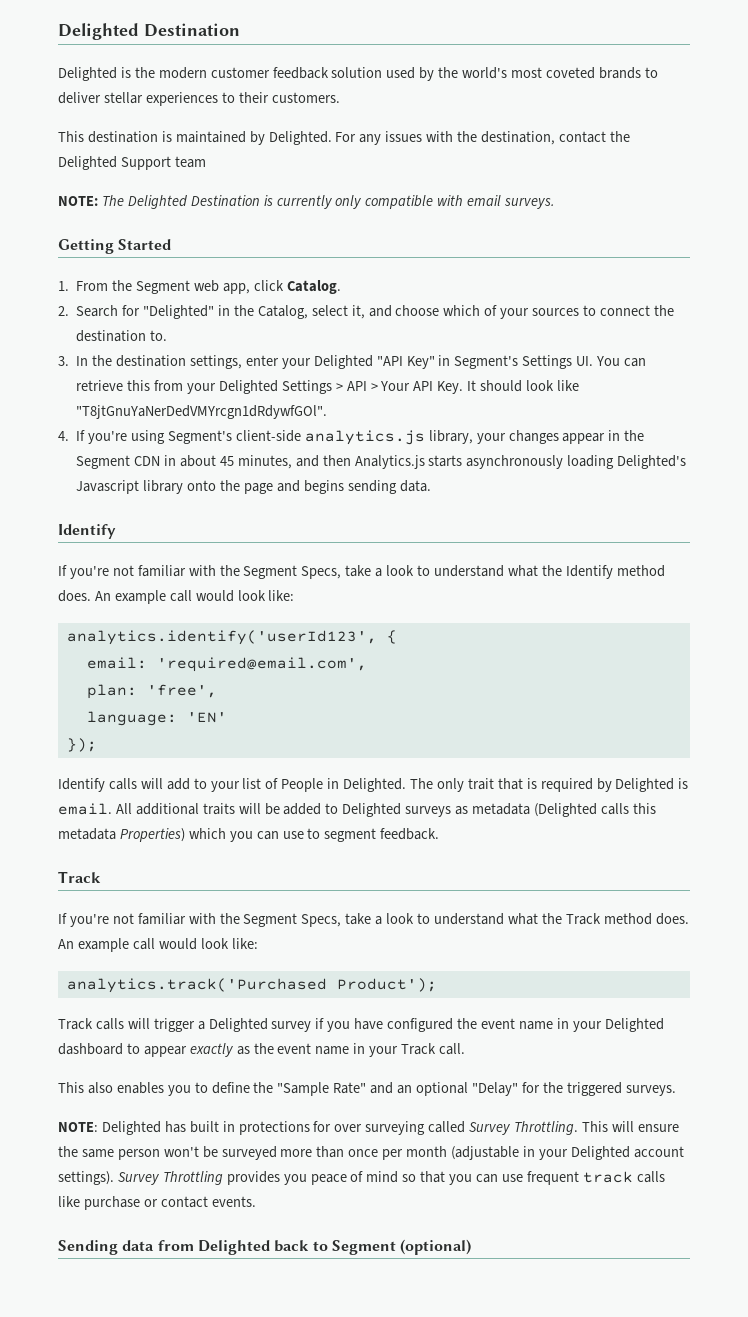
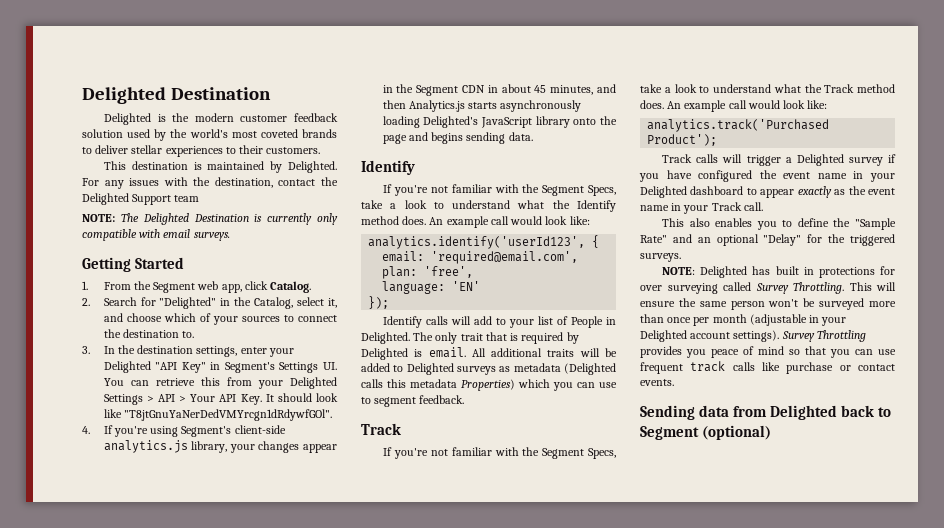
[76,480,140,494] Javascript -> [480,117,532,128] JavaScript

